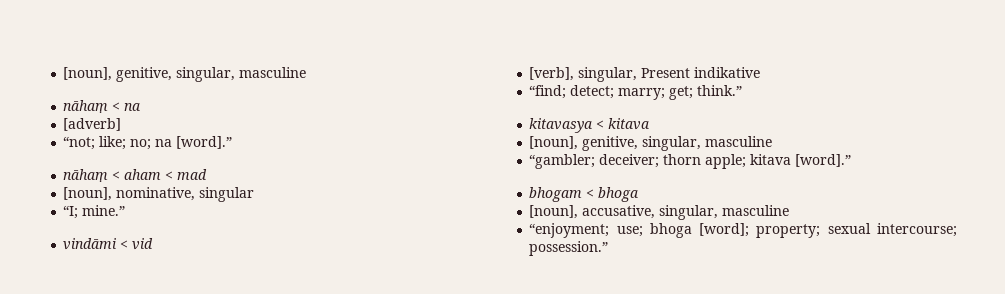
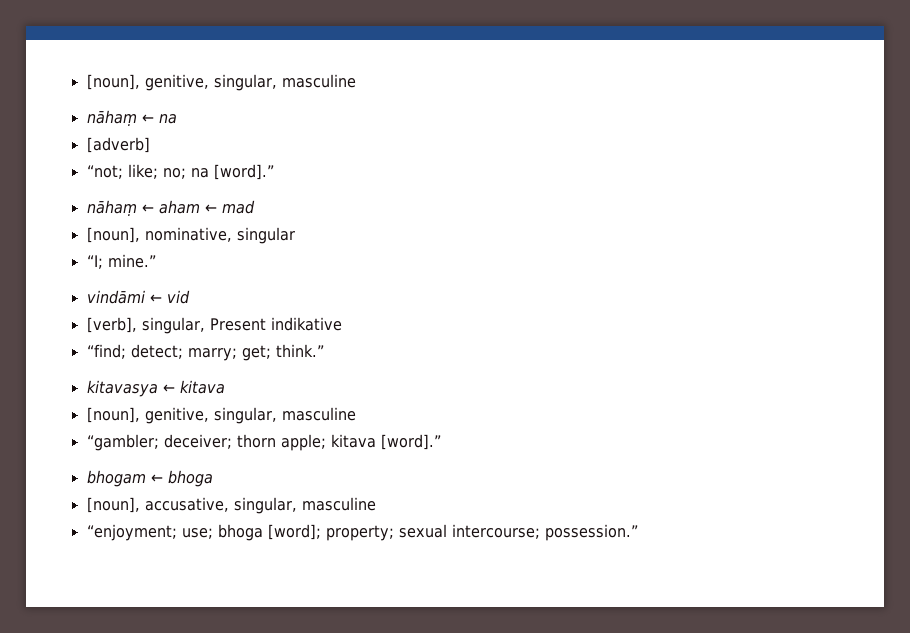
[112,102,121,111] < -> [141,114,154,123] ←
[112,169,174,180] < aham < -> [141,200,217,214] ← aham ←
[120,240,129,249] < -> [149,294,162,303] ←
[596,120,605,129] < -> [162,384,175,393] ←
[586,189,595,198] < -> [150,474,163,483] ←

